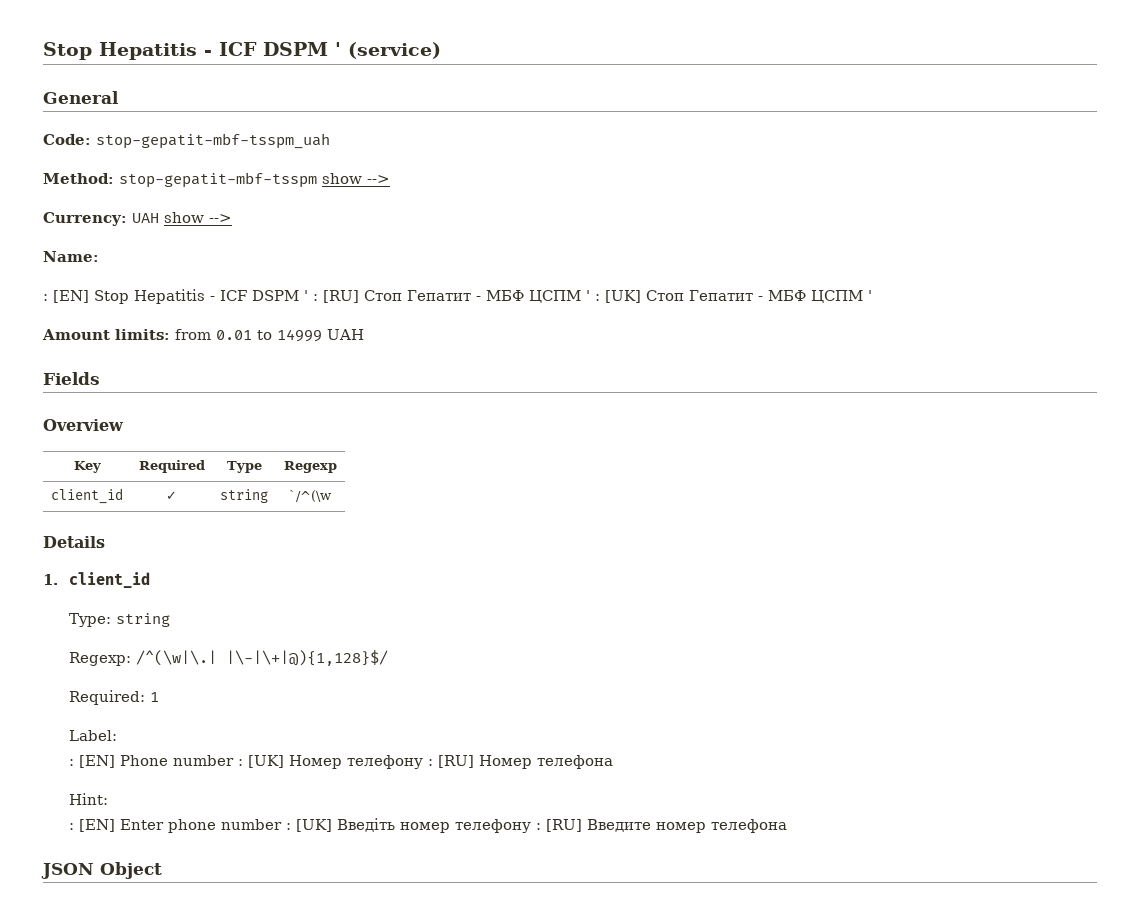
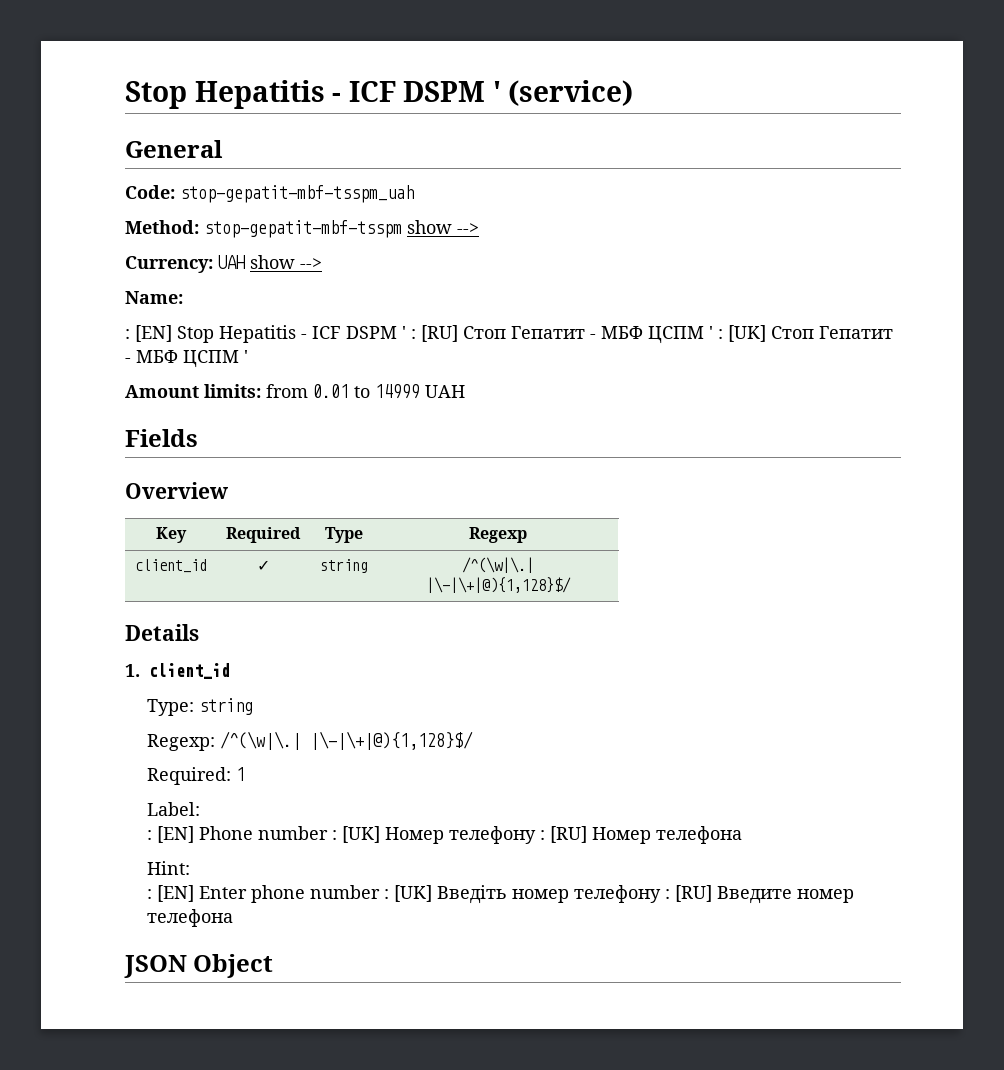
[289,490,331,502] `/^(\w -> [462,557,534,573] [426,577,571,593] /^(\w|\.| |\-|\+|@){1,128}$/

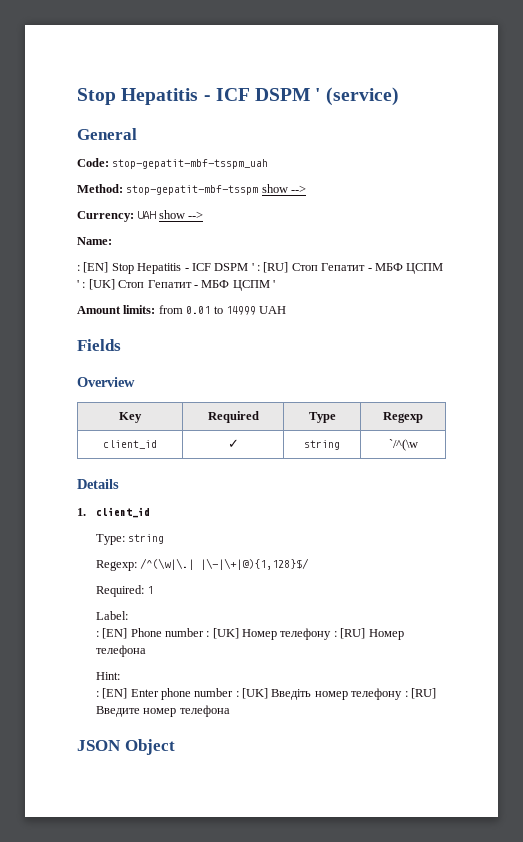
[462,557,534,573] [426,577,571,593] /^(\w|\.| |\-|\+|@){1,128}$/ -> [388,439,418,451] `/^(\w

